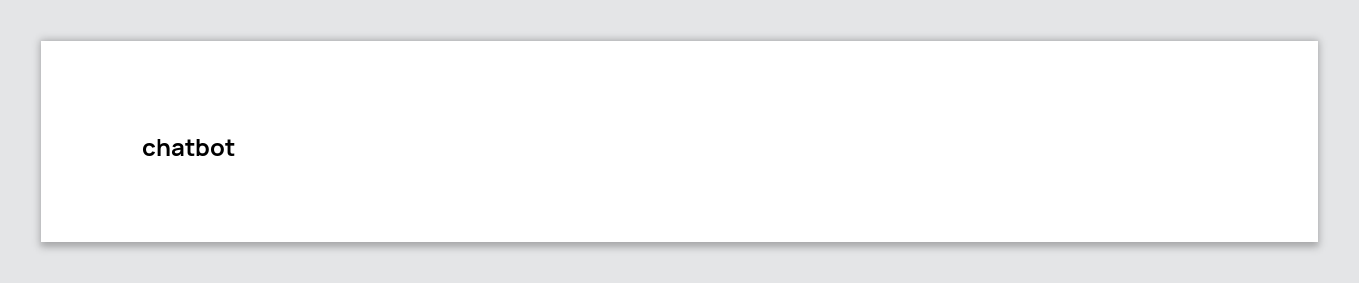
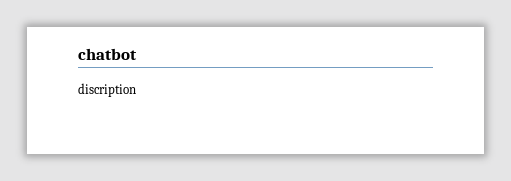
(235, 147) none -> [78,83,136,97] // discription

